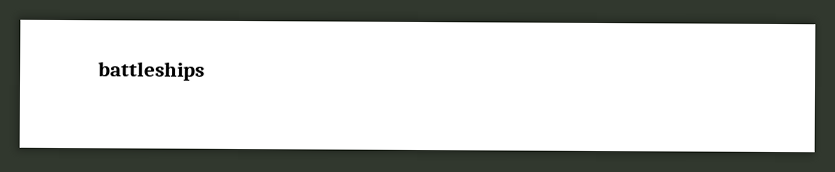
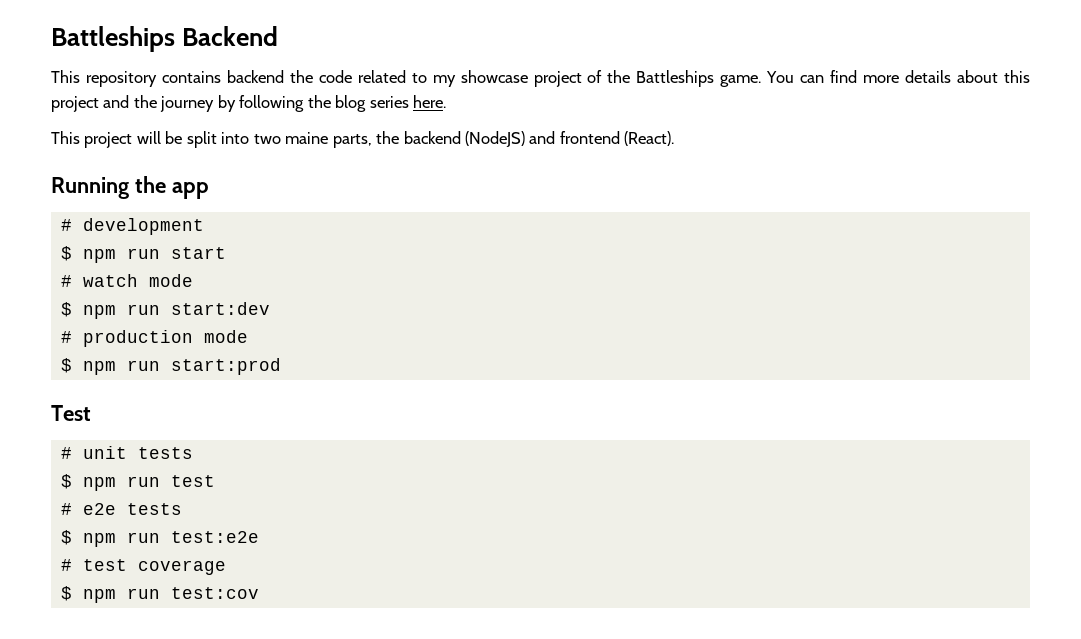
[98,61,205,81] battleships -> [51,26,279,52] [51,70,1030,87] [51,95,447,112] [51,131,675,148] [51,176,209,199] [60,218,204,235] [60,246,226,263] [60,274,193,287] [60,302,270,319] [60,330,248,347] [60,358,281,375] [51,405,91,421] [60,446,193,459] [60,474,215,491] [60,503,182,515] [60,530,259,547] [60,559,226,575] [60,586,259,603] Battleships Backend // This repository contains backend the code related to my showcase project of the Battleships game. You can find more details about this project and the journey by following the blog series here. // This project will be split into two maine parts, the backend (NodeJS) and frontend (React). // Running the app // # development // $ npm run start // # watch mode // $ npm run start:dev // # production mode // $ npm run start:prod // Test // # unit tests // $ npm run test // # e2e tests // $ npm run test:e2e // # test coverage // $ npm run test:cov

